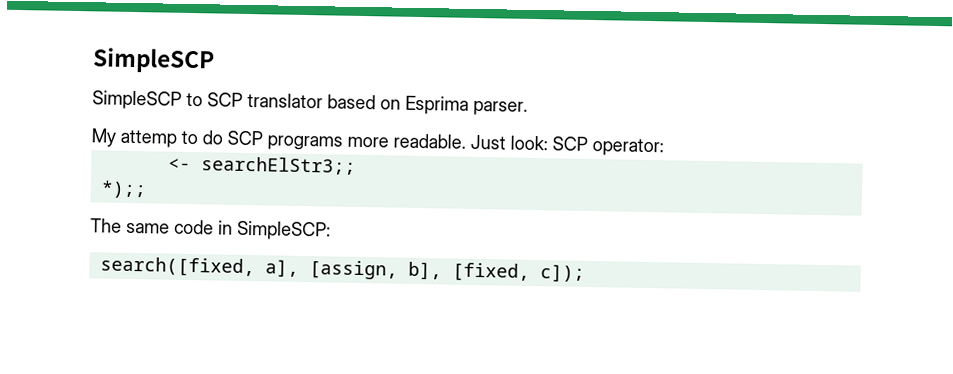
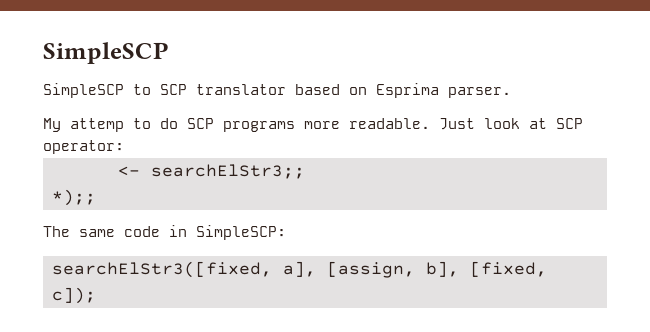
[510,135,548,151] look: -> [484,118,547,129] look at
[99,256,255,278] search([fixed, -> [52,261,272,278] searchElStr3([fixed,

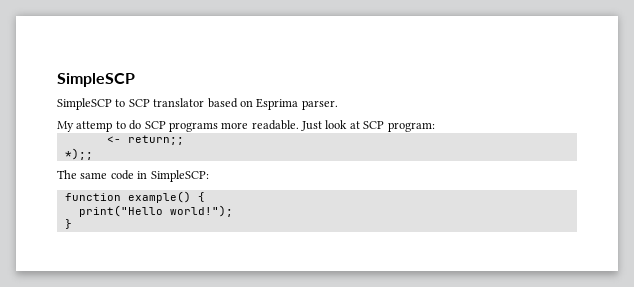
[43,140,124,154] operator: -> [387,122,435,132] program:
[151,164,305,179] searchElStr3;; -> [127,135,184,145] return;;
[52,261,547,278] [52,287,96,304] searchElStr3([fixed, a], [assign, b], [fixed, c]); -> [64,191,205,203] [78,205,233,217] [64,219,72,229] function example() { // print("Hello world!"); // }

